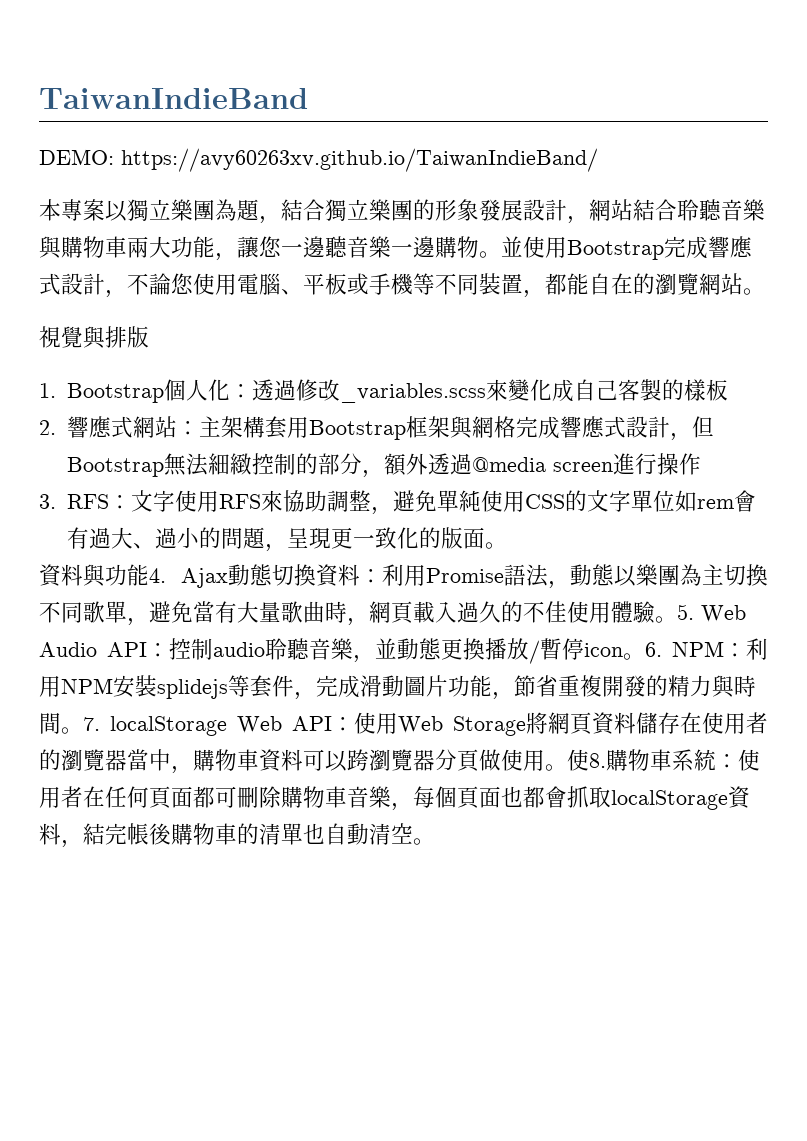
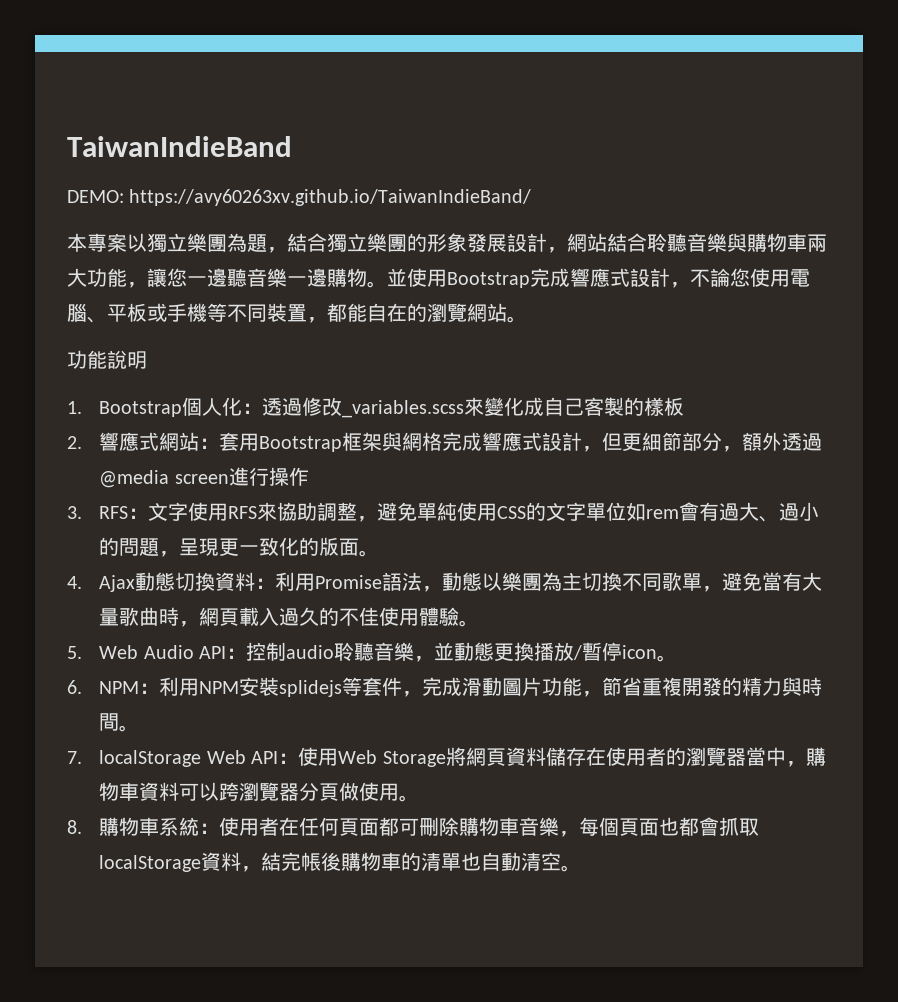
[39,326,149,349] 視覺與排版 -> [67,350,147,369] 功能說明
[198,416,265,438] 主架構 -> (220, 443) none
[66,453,318,477] Bootstrap無法細緻控制的 -> [622,432,683,451] 更細節
[39,564,149,587] 資料與功能 -> (380, 553) none
(677, 619) none -> (480, 623) //
(645, 656) none -> (678, 658) //
(83, 730) none -> (140, 728) //
[567,749,589,771] 使 -> (420, 798) //

